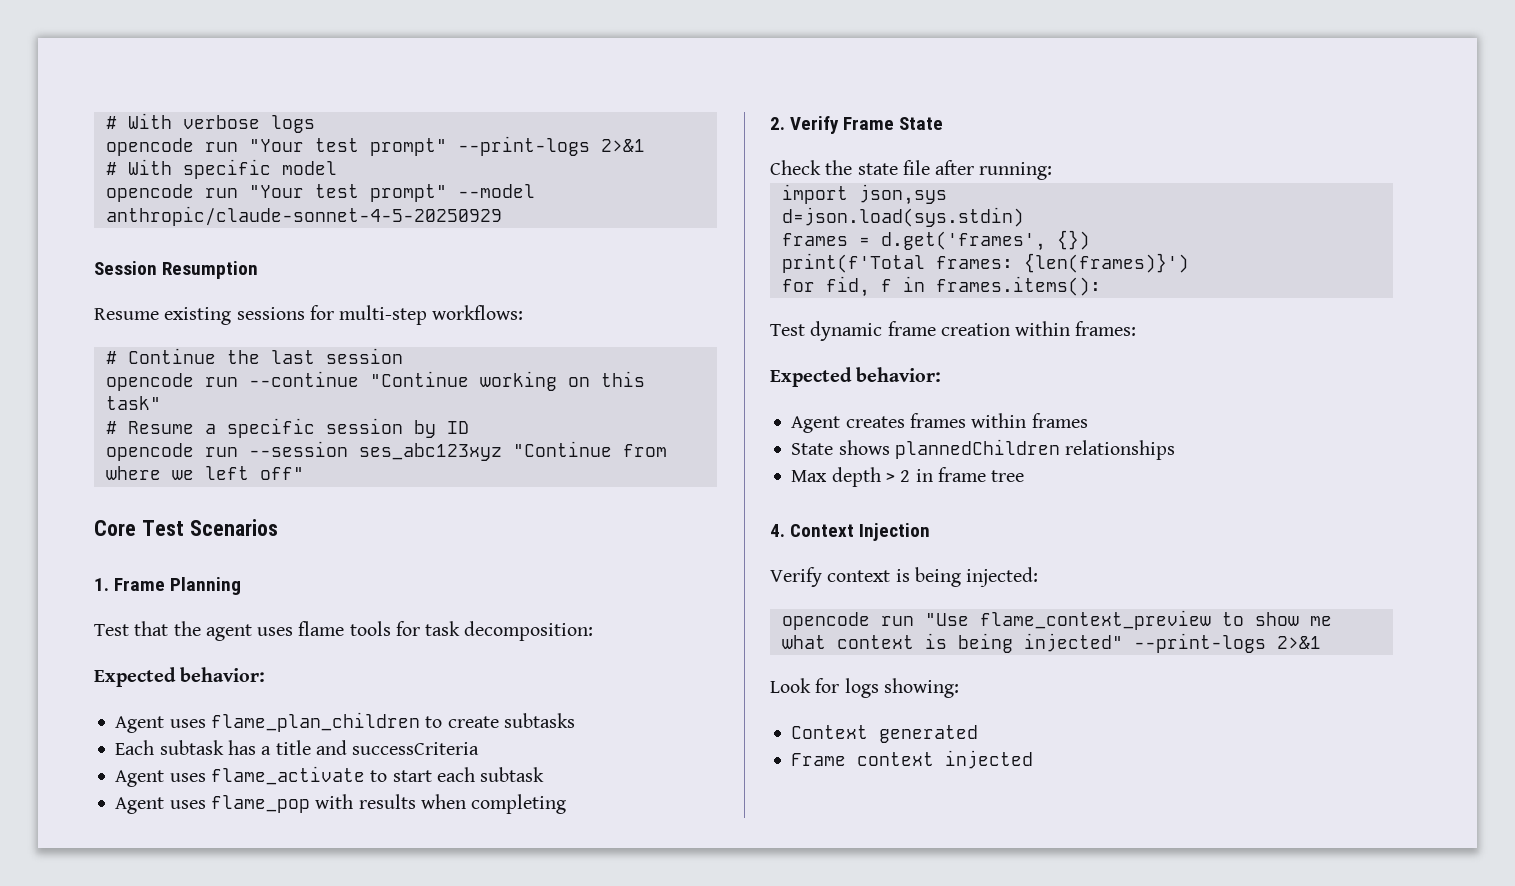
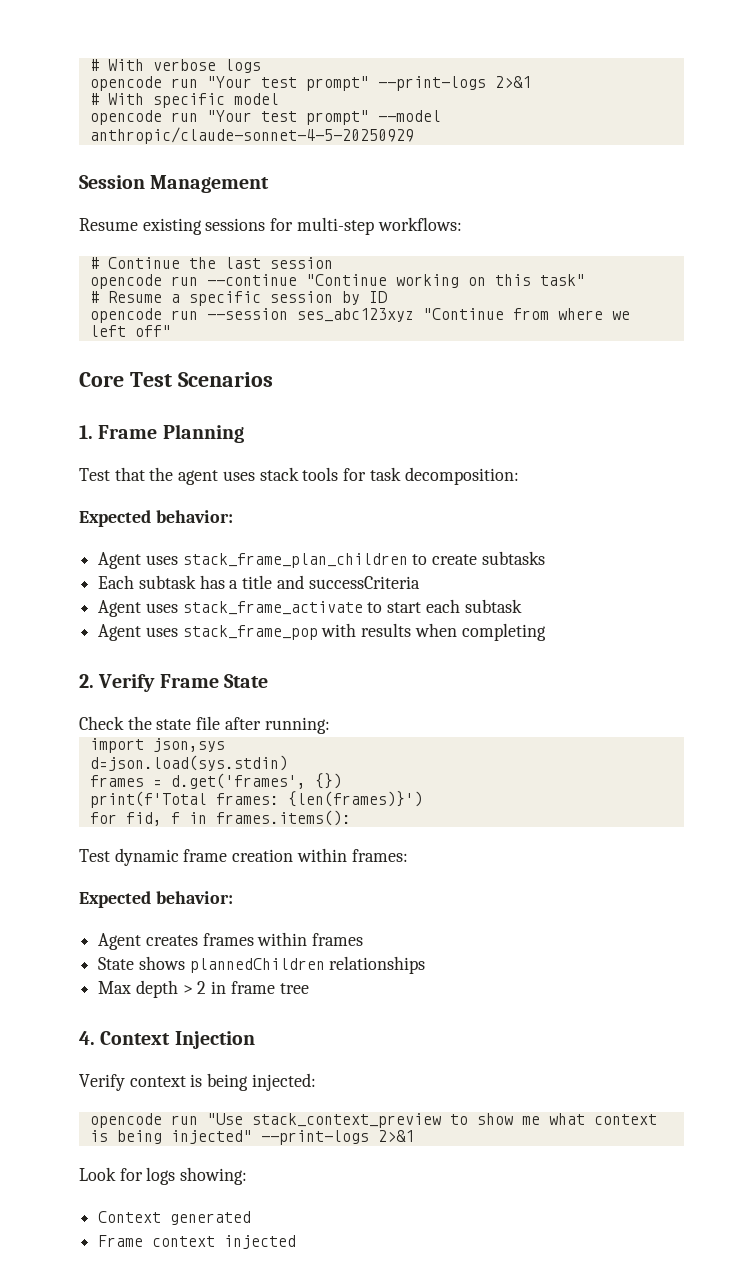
[162,261,259,279] Resumption -> [150,175,270,193] Management
[298,621,345,636] flame -> [259,467,299,481] stack
[210,712,420,732] flame_plan_children -> [182,553,408,568] stack_frame_plan_children
[210,766,365,785] flame_activate -> [182,601,363,615] stack_frame_activate
[210,795,310,813] flame_pop -> [182,625,318,640] stack_frame_pop
[979,610,1211,630] flame_context_preview -> [251,1113,441,1128] stack_context_preview

